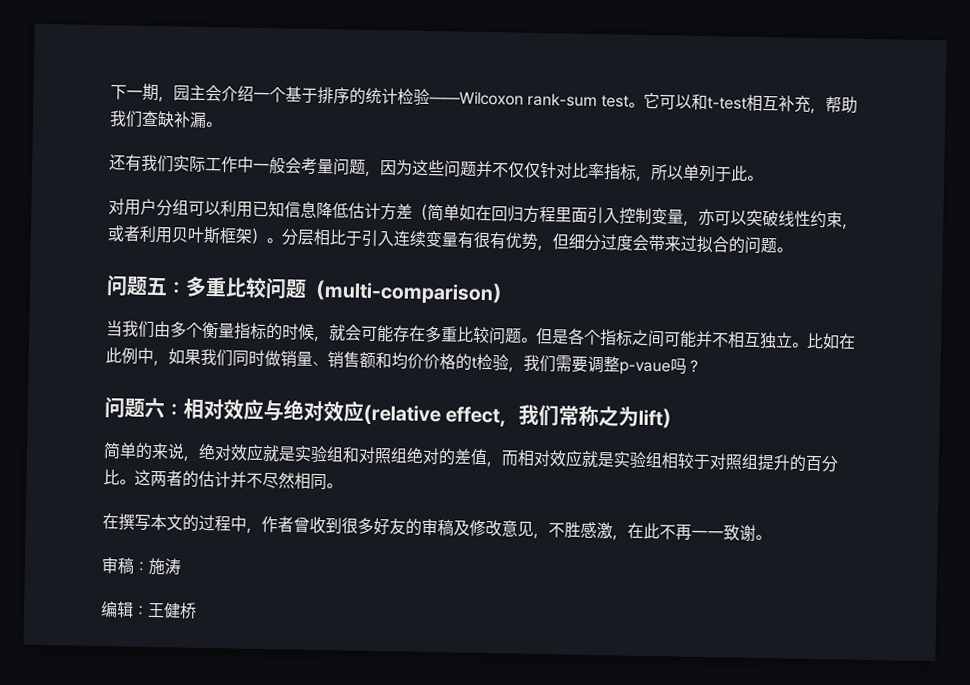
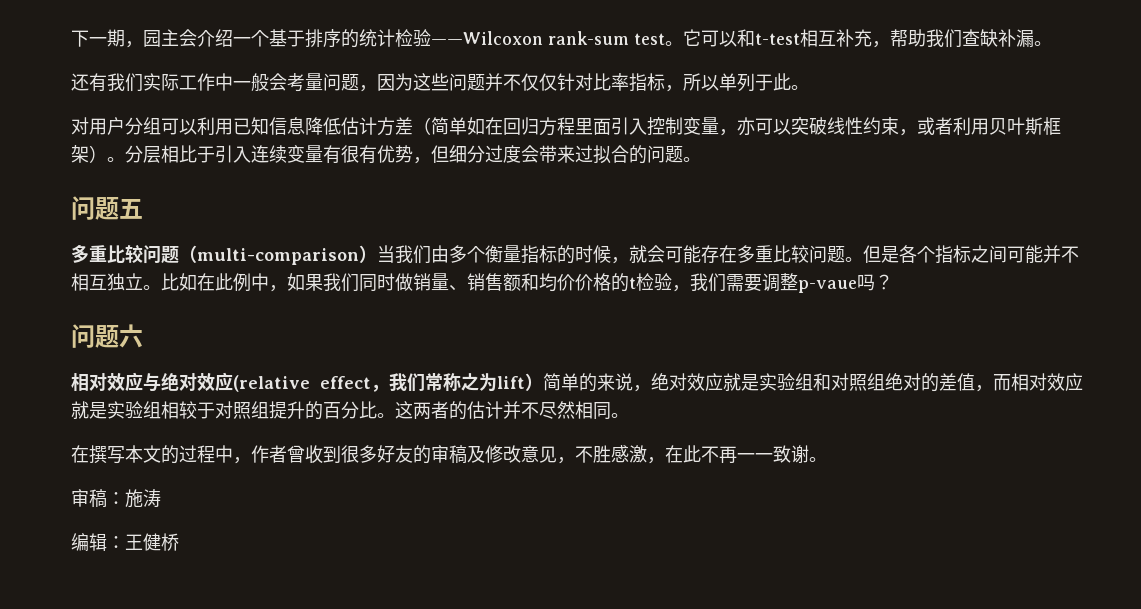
[166,281,187,295] ： -> (143, 209) //
(513, 293) // -> (377, 254) none
[164,403,184,417] ： -> (143, 336) //
(683, 418) // -> (543, 382) none

